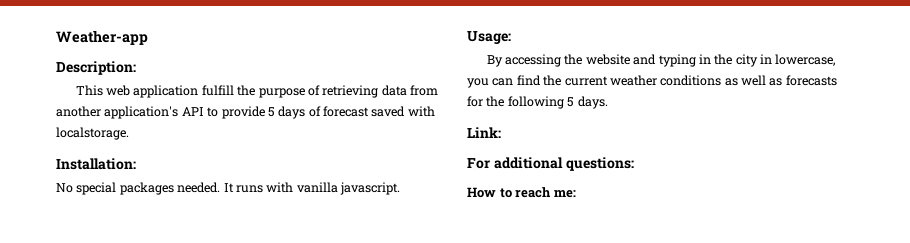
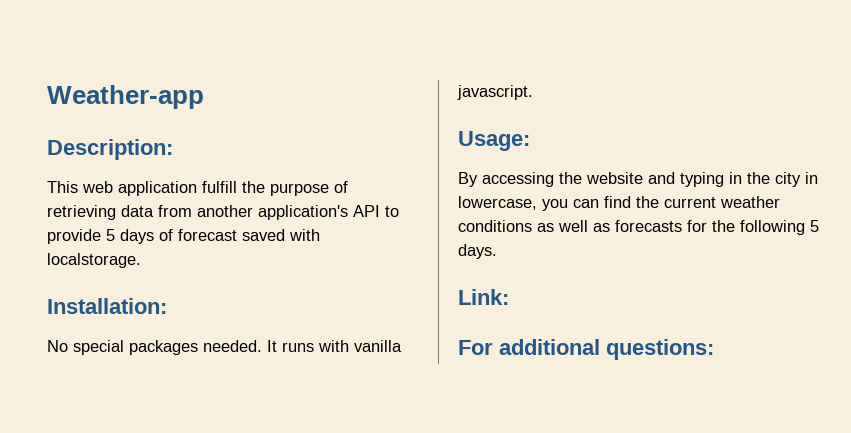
[467,187,576,198] // How to reach me: -> (714, 349) none

